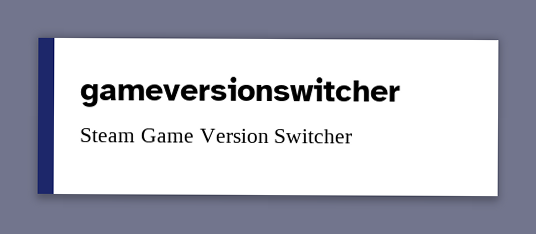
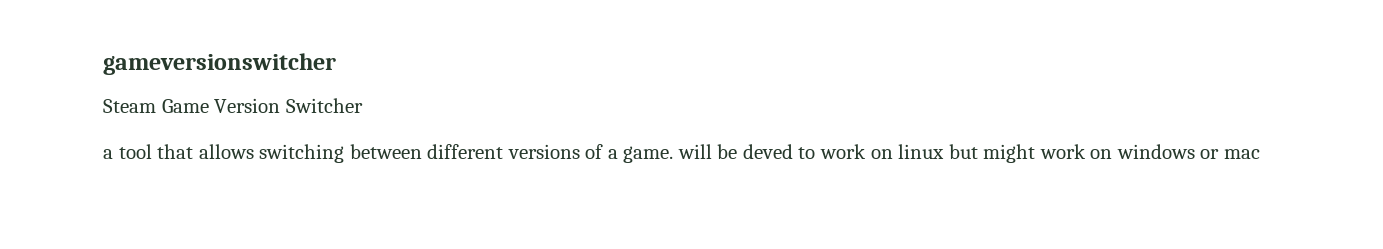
(353, 136) none -> [103,144,1260,163] // a tool that allows switching between different versions of a game. will be deved to work on linux but might work on windows or mac

